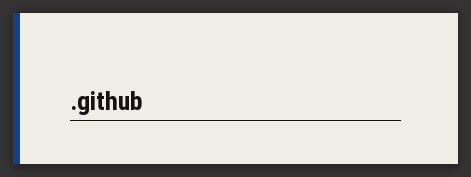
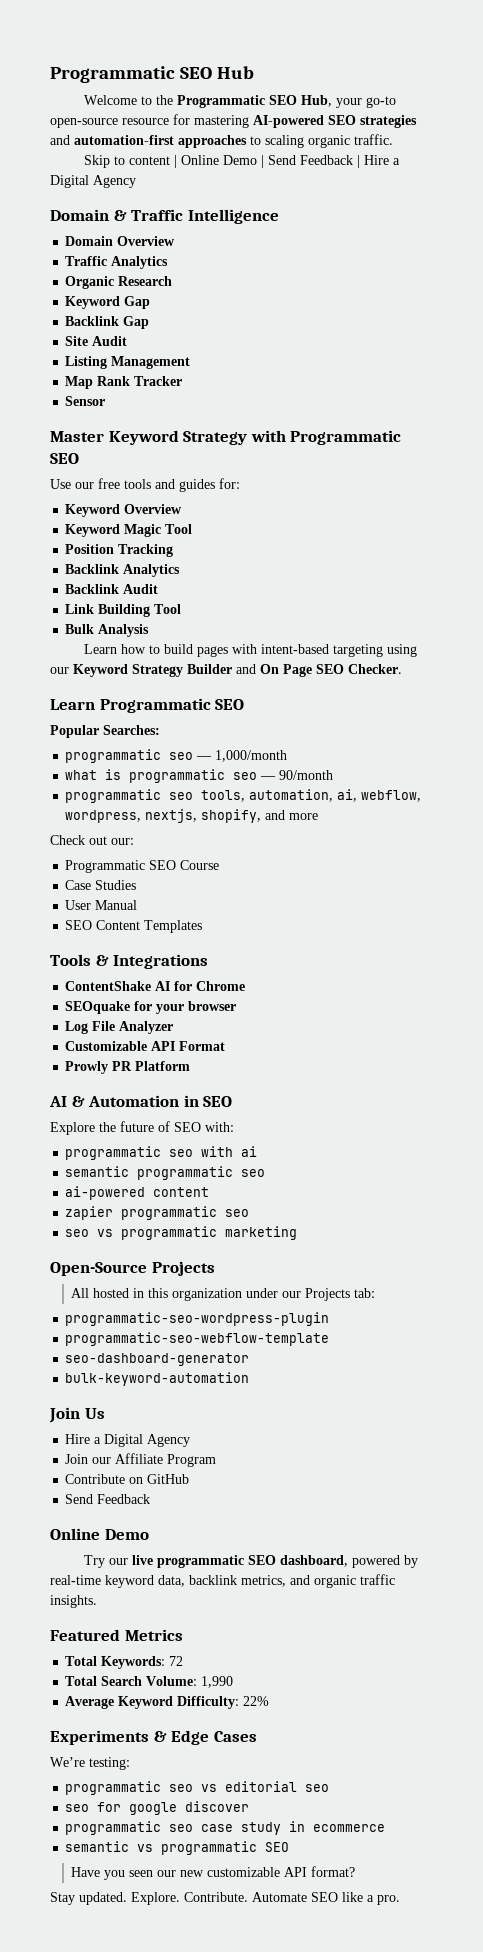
[70,91,142,115] .github -> [50,66,255,83] [84,95,397,108] [50,114,417,128] [50,134,393,148] [84,155,401,168] [50,175,136,188] [50,209,279,224] [65,236,176,246] [65,256,169,269] [65,276,173,289] [65,296,151,309] [65,316,150,329] [65,336,128,346] [65,356,191,369] [65,376,183,389] [65,396,106,406] [50,430,402,445] [50,453,79,464] [50,478,240,492] [65,504,183,517] [65,524,193,537] [65,544,174,557] [65,564,181,577] [65,584,159,594] [65,604,182,617] [65,624,150,637] [84,644,418,657] [50,664,402,677] [50,698,245,713] [50,725,160,738] [65,749,288,763] [65,769,334,783] [65,789,422,803] [65,809,319,823] [50,835,134,845] [65,860,220,873] [65,880,137,890] [65,900,138,910] [65,920,203,933] [50,954,209,969] [65,981,246,991] [65,1001,237,1014] [65,1021,174,1034] [65,1041,226,1051] [65,1061,191,1074] [49,1095,233,1107] [50,1121,234,1135] [65,1146,258,1160] [65,1166,266,1180] [65,1186,210,1200] [65,1206,250,1220] [65,1226,298,1240] [50,1261,215,1276] [71,1288,376,1301] [65,1312,330,1326] [65,1332,330,1346] [65,1353,250,1366] [65,1372,250,1386] [49,1407,105,1423] [65,1434,191,1447] [65,1453,217,1467] [65,1474,190,1484] [65,1494,151,1504] [50,1528,149,1540] [84,1555,419,1568] [50,1574,395,1588] [50,1595,97,1608] [50,1629,183,1641] [65,1656,184,1669] [65,1676,234,1688] [65,1696,270,1709] [50,1730,257,1745] [50,1757,130,1770] [65,1781,330,1795] [65,1801,250,1815] [65,1821,386,1835] [65,1841,290,1855] [71,1866,356,1880] [50,1892,400,1905] Programmatic SEO Hub // Welcome to the Programmatic SEO Hub, your go-to open-source resource for mastering AI-powered SEO strategies and automation-first approaches to scaling organic traffic. // Skip to content | Online Demo | Send Feedback | Hire a Digital Agency // Domain & Traffic Intelligence // Domain Overview // Traffic Analytics // Organic Research // Keyword Gap // Backlink Gap // Site Audit // Listing Management // Map Rank Tracker // Sensor // Master Keyword Strategy with Programmatic SEO // Use our free tools and guides for: // Keyword Overview // Keyword Magic Tool // Position Tracking // Backlink Analytics // Backlink Audit // Link Building Tool // Bulk Analysis // Learn how to build pages with intent-based targeting using our Keyword Strategy Builder and On Page SEO Checker. // Learn Programmatic SEO // Popular Searches: // programmatic seo — 1,000/month // what is programmatic seo — 90/month // programmatic seo tools, automation, ai, webflow, wordpress, nextjs, shopify, and more // Check out our: // Programmatic SEO Course // Case Studies // User Manual // SEO Content Templates // Tools & Integrations // ContentShake AI for Chrome // SEOquake for your browser // Log File Analyzer // Customizable API Format // Prowly PR Platform // AI & Automation in SEO // Explore the future of SEO with: // programmatic seo with ai // semantic programmatic seo // ai-powered content // zapier programmatic seo // seo vs programmatic marketing // Open-Source Projects // All hosted in this organization under our Projects tab: // programmatic-seo-wordpress-plugin // programmatic-seo-webflow-template // seo-dashboard-generator // bulk-keyword-automation // Join Us // Hire a Digital Agency // Join our Affiliate Program // Contribute on GitHub // Send Feedback // Online Demo // Try our live programmatic SEO dashboard, powered by real-time keyword data, backlink metrics, and organic traffic insights. // Featured Metrics // Total Keywords: 72 // Total Search Volume: 1,990 // Average Keyword Difficulty: 22% // Experiments & Edge Cases // We’re testing: // programmatic seo vs editorial seo // seo for google discover // programmatic seo case study in ecommerce // semantic vs programmatic SEO // Have you seen our new customizable API format? // Stay updated. Explore. Contribute. Automate SEO like a pro.

